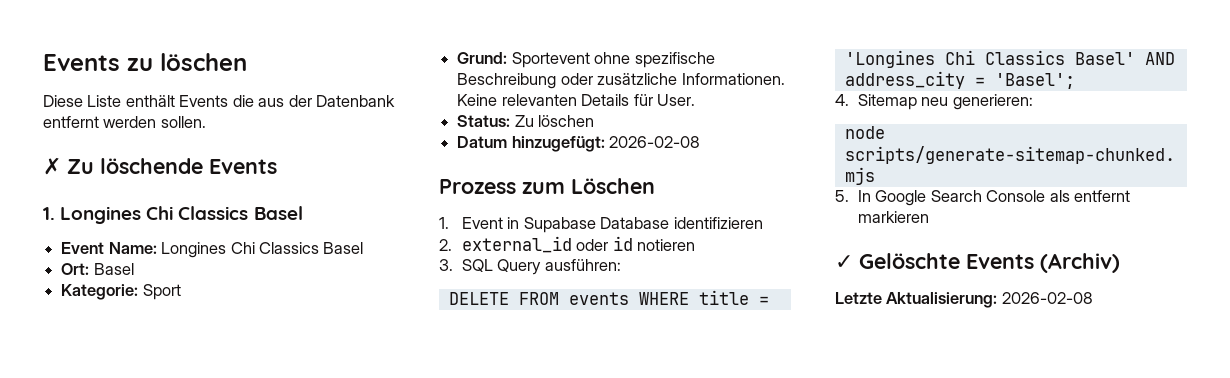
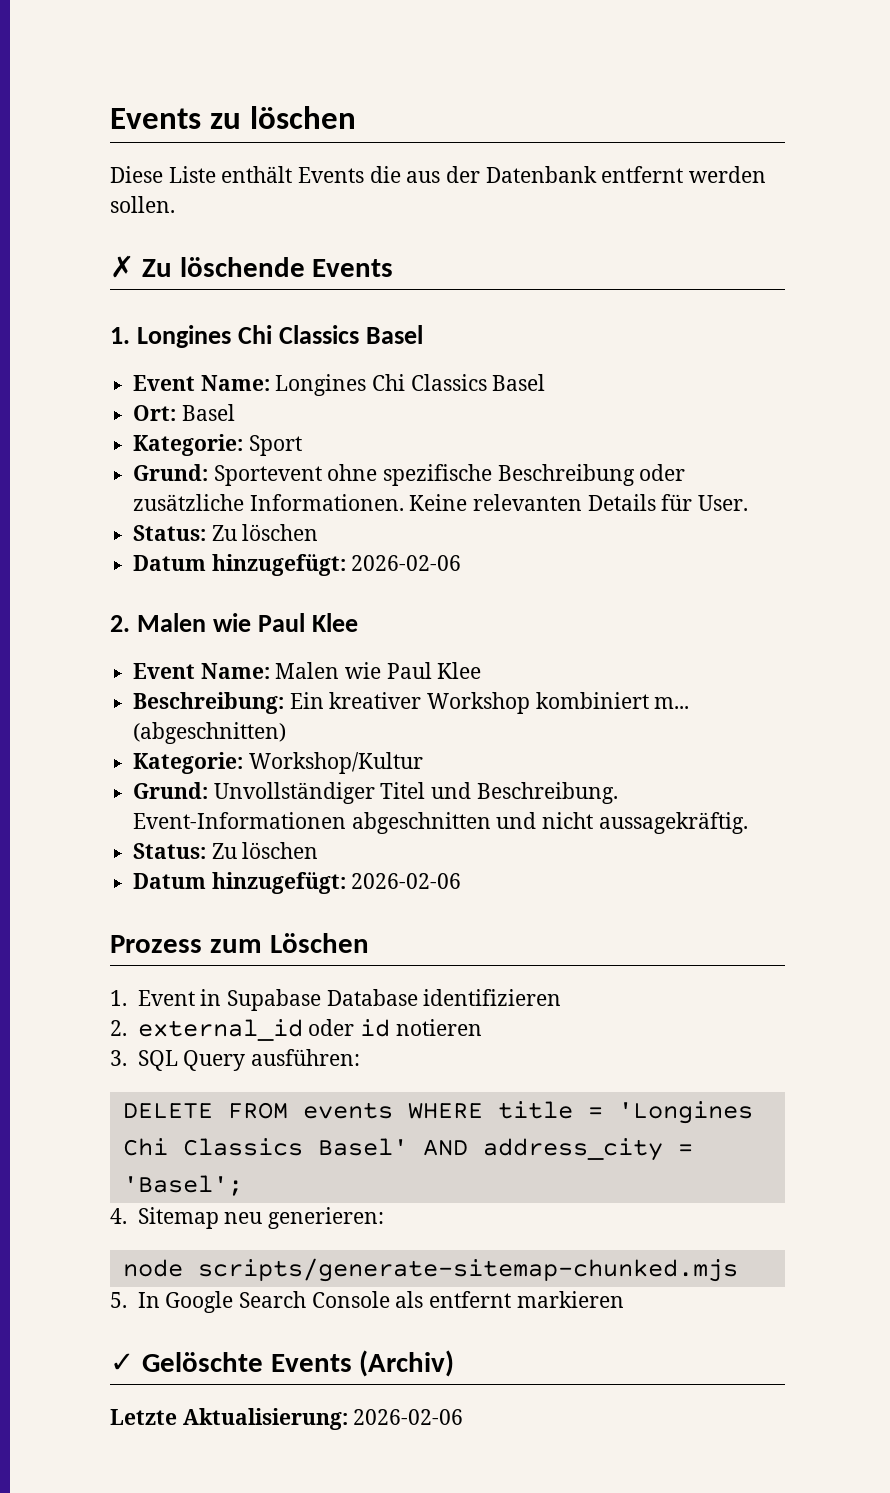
[609,136,701,148] 2026-02-08 -> [351,555,462,571] [110,613,359,632] [133,662,482,679] [133,692,690,714] [133,722,287,744] [133,752,423,774] [133,782,618,804] [133,812,748,834] [133,842,319,859] [133,872,462,894] 2026-02-06 // 2. Malen wie Paul Klee // Event Name: Malen wie Paul Klee // Beschreibung: Ein kreativer Workshop kombiniert m... (abgeschnitten) // Kategorie: Workshop/Kultur // Grund: Unvollständiger Titel und Beschreibung. Event-Informationen abgeschnitten und nicht aussagekräftig. // Status: Zu löschen // Datum hinzugefügt: 2026-02-06
[1001,292,1093,304] 2026-02-08 -> [353,1409,464,1425] 2026-02-06

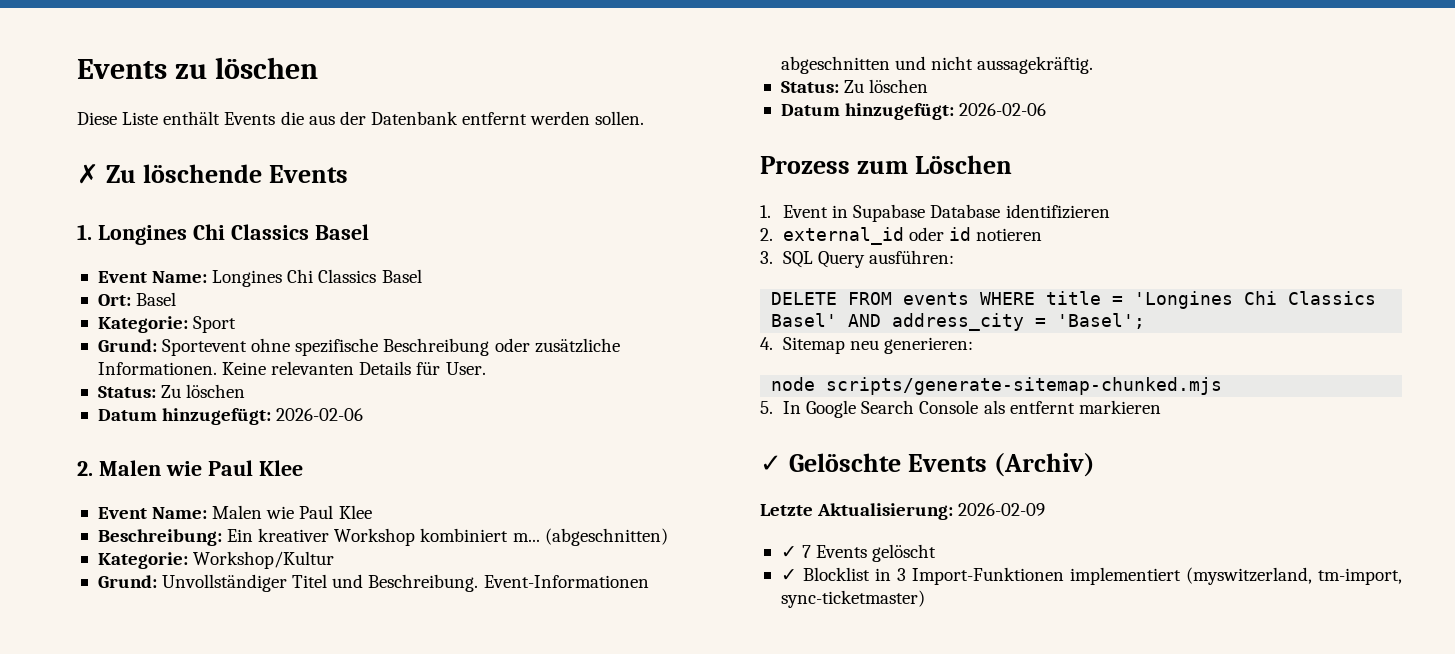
[353,1409,464,1425] 2026-02-06 -> [958,503,1046,516] [780,544,937,562] [780,567,1402,585] [780,590,925,608] 2026-02-09 // ✓ 7 Events gelöscht // ✓ Blocklist in 3 Import-Funktionen implementiert (myswitzerland, tm-import, sync-ticketmaster)

